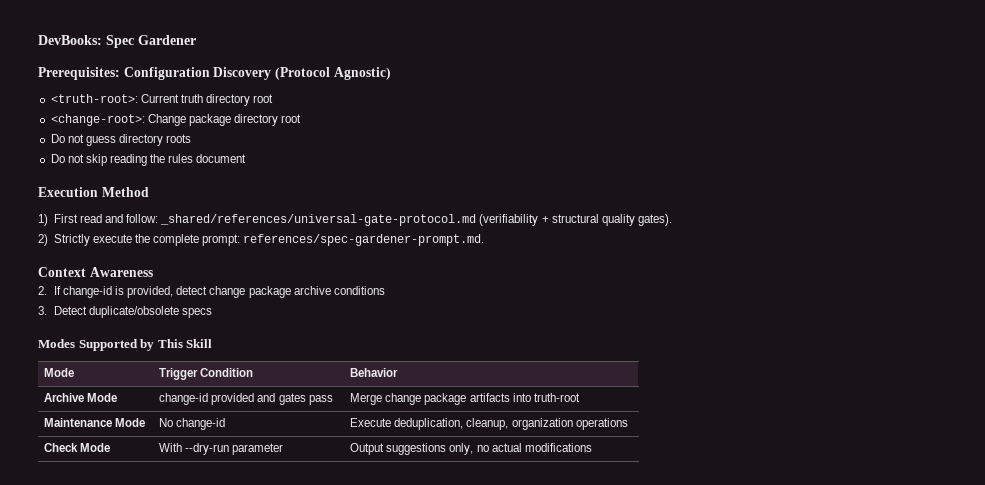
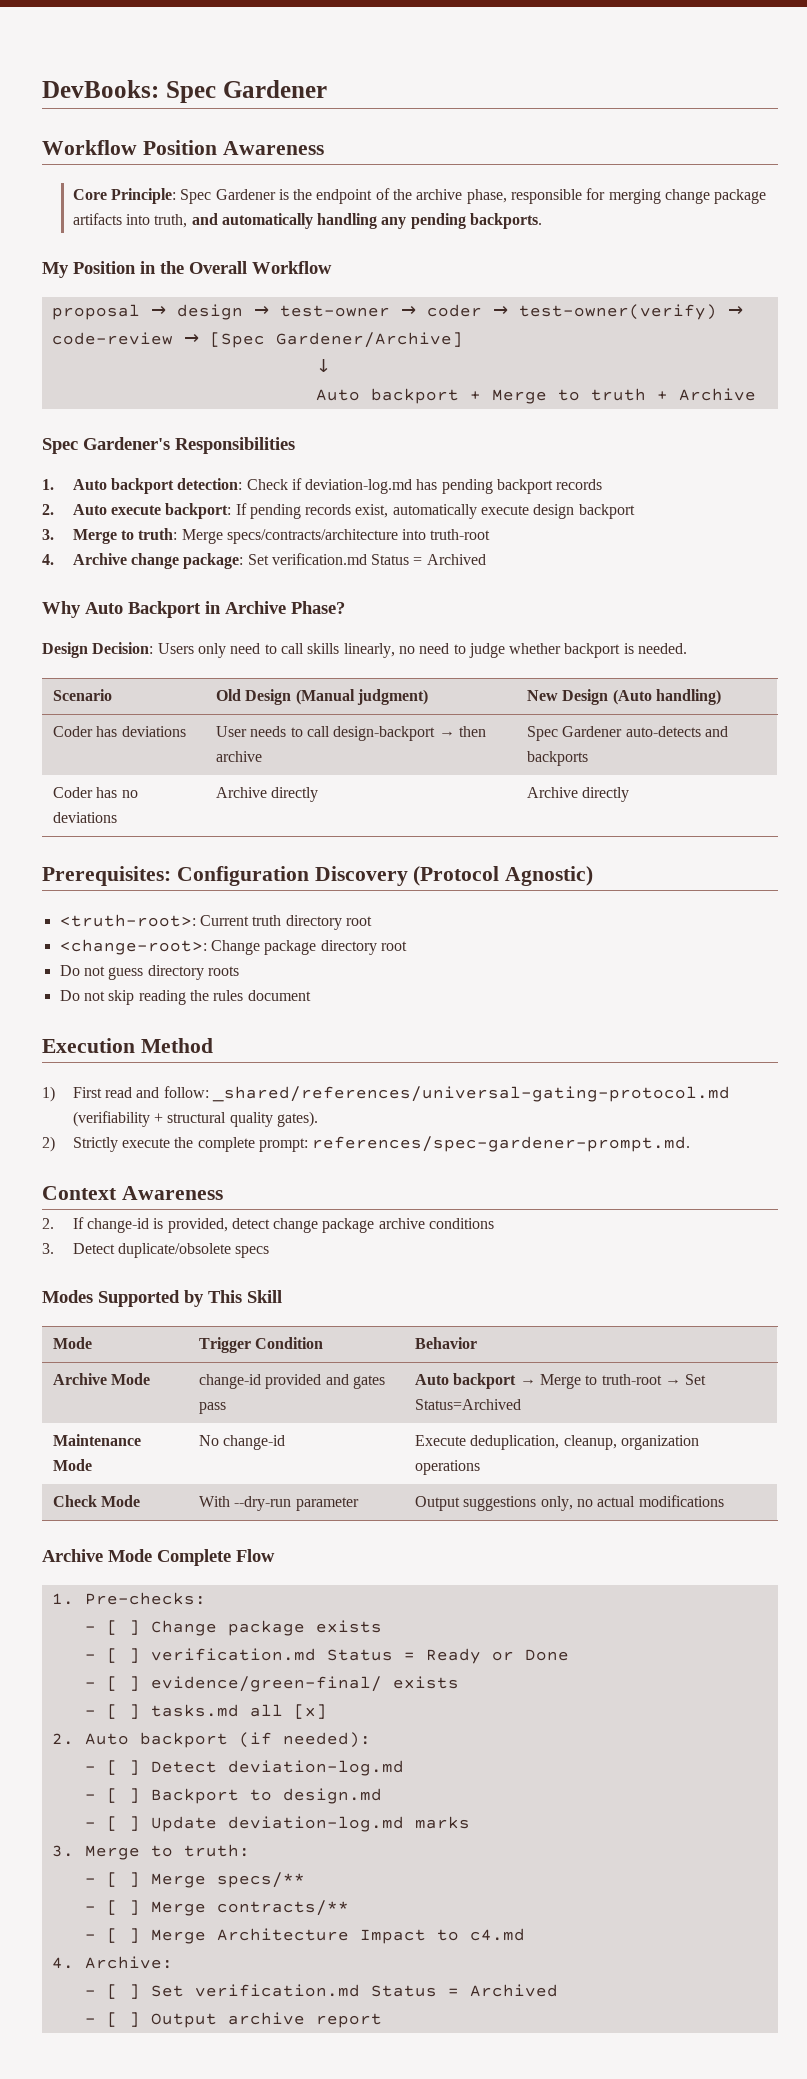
(196, 40) none -> [42,140,324,155] [72,188,767,204] [72,213,543,229] [42,261,332,278] [51,304,743,320] [51,332,463,348] [315,359,331,372] [315,388,756,404] [42,437,295,454] [42,478,603,494] [42,503,635,519] [42,528,491,544] [42,553,486,569] [42,601,345,618] [42,642,688,658] [52,689,112,701] [215,689,428,705] [526,689,721,705] [52,726,186,737] [215,726,486,741] [215,751,262,762] [526,726,728,741] [526,751,588,766] [52,787,138,798] [52,812,117,823] [215,787,319,802] [526,787,630,802] // Workflow Position Awareness // Core Principle: Spec Gardener is the endpoint of the archive phase, responsible for merging change package artifacts into truth, and automatically handling any pending backports. // My Position in the Overall Workflow // proposal → design → test-owner → coder → test-owner(verify) → code-review → [Spec Gardener/Archive] // ↓ // Auto backport + Merge to truth + Archive // Spec Gardener's Responsibilities // 1. Auto backport detection: Check if deviation-log.md has pending backport records // 2. Auto execute backport: If pending records exist, automatically execute design backport // 3. Merge to truth: Merge specs/contracts/architecture into truth-root // 4. Archive change package: Set verification.md Status = Archived // Why Auto Backport in Archive Phase? // Design Decision: Users only need to call skills linearly, no need to judge whether backport is needed. // Scenario | Old Design (Manual judgment) | New Design (Auto handling) // Coder has deviations | User needs to call design-backport → then archive | Spec Gardener auto-detects and backports // Coder has no deviations | Archive directly | Archive directly
[160,214,477,226] _shared/references/universal-gate-protocol.md -> [211,1086,730,1102] _shared/references/universal-gating-protocol.md
[350,393,580,405] Merge change package artifacts into truth-root -> [414,1373,707,1389] [414,1399,521,1410] Auto backport → Merge to truth-root → Set Status=Archived
(592, 447) none -> [42,1549,275,1566] [51,1592,206,1605] [84,1620,382,1636] [84,1648,569,1664] [84,1676,459,1692] [84,1704,327,1719] [51,1732,371,1748] [84,1760,404,1776] [84,1788,382,1804] [84,1816,470,1832] [51,1844,250,1860] [84,1872,305,1888] [84,1900,349,1916] [84,1928,525,1944] [51,1956,173,1969] [84,1984,558,1999] [84,2012,382,2028] // Archive Mode Complete Flow // 1. Pre-checks: // - [ ] Change package exists // - [ ] verification.md Status = Ready or Done // - [ ] evidence/green-final/ exists // - [ ] tasks.md all [x] // 2. Auto backport (if needed): // - [ ] Detect deviation-log.md // - [ ] Backport to design.md // - [ ] Update deviation-log.md marks // 3. Merge to truth: // - [ ] Merge specs/** // - [ ] Merge contracts/** // - [ ] Merge Architecture Impact to c4.md // 4. Archive: // - [ ] Set verification.md Status = Archived // - [ ] Output archive report

